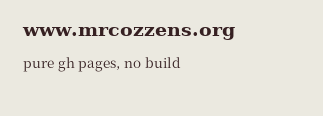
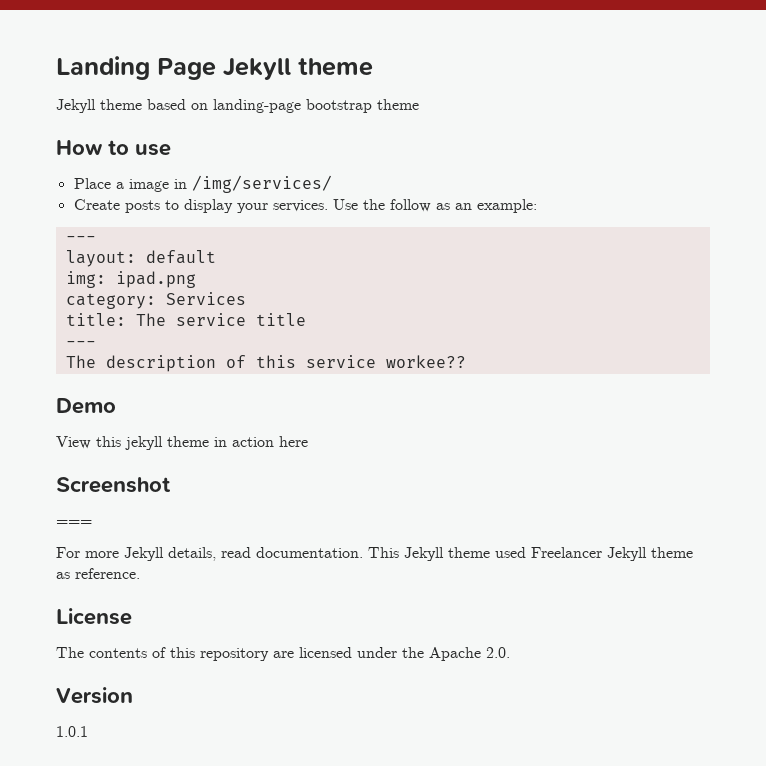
[22,27,235,40] [23,57,181,72] www.mrcozzens.org // pure gh pages, no build -> [56,56,373,80] [56,99,419,113] [56,140,171,156] [73,175,332,193] [73,199,537,213] [65,236,96,242] [65,250,216,267] [65,271,196,288] [65,292,246,309] [65,313,306,326] [65,341,96,347] [65,355,466,372] [56,398,116,414] [56,436,308,450] [56,477,171,493] [56,520,92,526] [56,547,693,561] [56,568,140,579] [56,608,132,625] [56,647,510,661] [56,687,133,704] [56,726,88,737] Landing Page Jekyll theme // Jekyll theme based on landing-page bootstrap theme // How to use // Place a image in /img/services/ // Create posts to display your services. Use the follow as an example: // --- // layout: default // img: ipad.png // category: Services // title: The service title // --- // The description of this service workee?? // Demo // View this jekyll theme in action here // Screenshot // === // For more Jekyll details, read documentation. This Jekyll theme used Freelancer Jekyll theme as reference. // License // The contents of this repository are licensed under the Apache 2.0. // Version // 1.0.1

